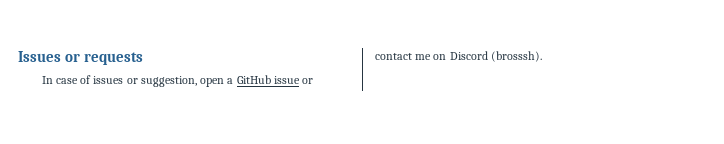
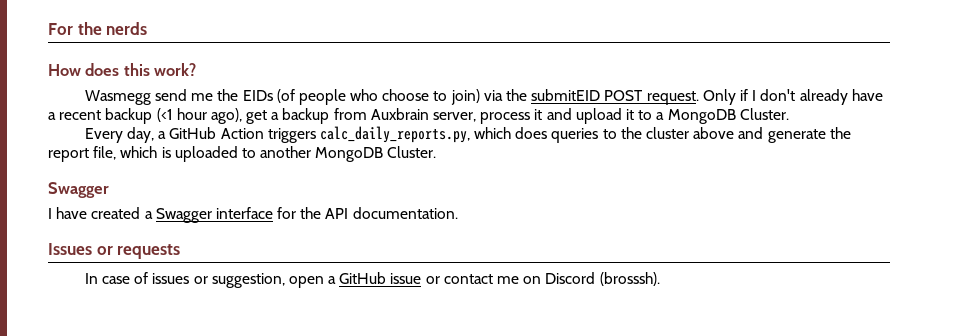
(18, 56) none -> [48,22,148,35] [48,63,197,76] [84,89,883,105] [48,108,789,124] [84,126,851,143] [48,146,437,162] [48,182,109,198] [48,207,458,223] For the nerds // How does this work? // Wasmegg send me the EIDs (of people who choose to join) via the submitEID POST request. Only if I don't already have a recent backup (<1 hour ago), get a backup from Auxbrain server, process it and upload it to a MongoDB Cluster. // Every day, a GitHub Action triggers calc_daily_reports.py, which does queries to the cluster above and generate the report file, which is uploaded to another MongoDB Cluster. // Swagger // I have created a Swagger interface for the API documentation. //

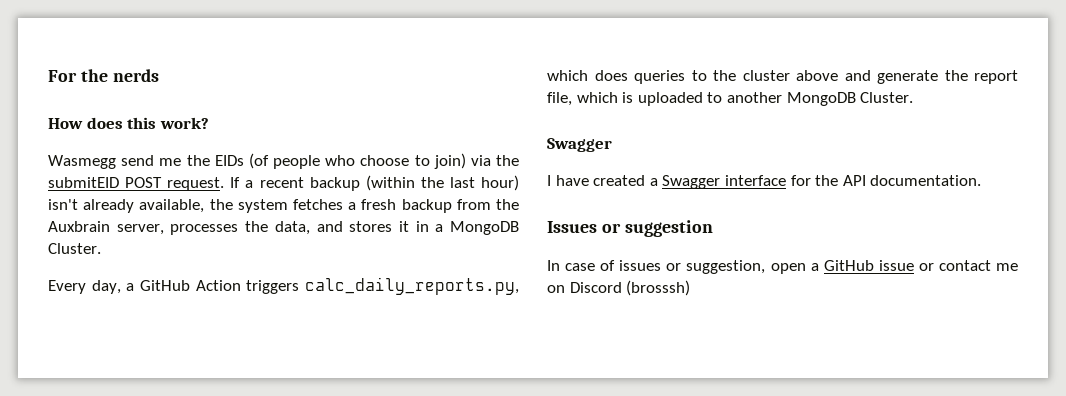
[702,89,883,105] [48,108,280,124] Only if I don't already have a recent backup (<1 hour ago), get a -> [230,175,519,191] [48,199,397,213] If a recent backup (within the last hour) isn't already available, the system fetches a fresh
(367, 114) none -> [495,199,519,210] the
[480,108,653,124] process it and upload it to -> [170,221,429,235] processes the data, and stores it in
[117,244,181,259] requests -> [624,220,713,237] suggestion
[599,272,660,286] (brosssh). -> [626,280,691,296] (brosssh)

